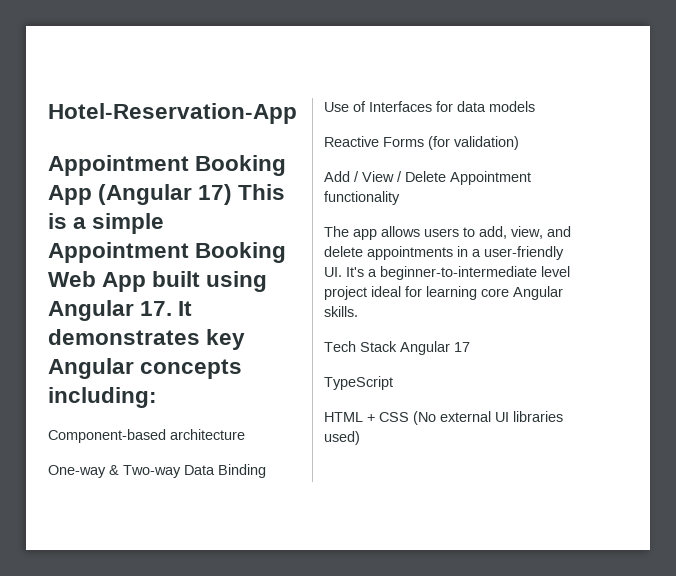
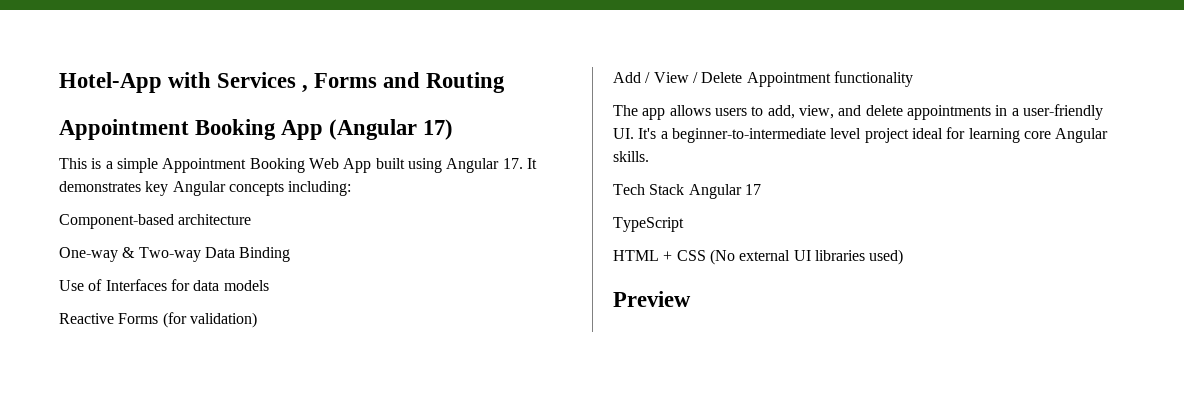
[48,103,297,124] Hotel-Reservation-App -> [59,72,506,93] Hotel-App with Services , Forms and Routing
(233, 194) none -> (454, 129) //
(360, 438) none -> [613,291,691,307] // Preview

